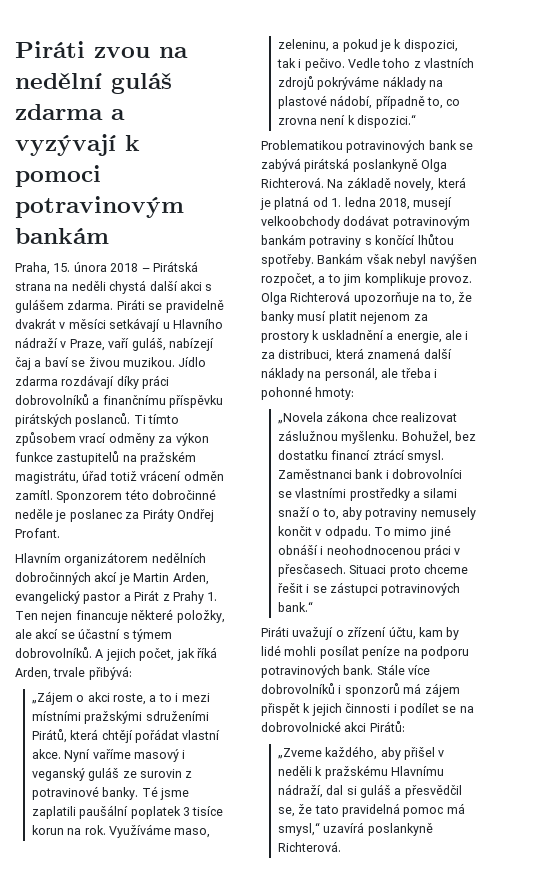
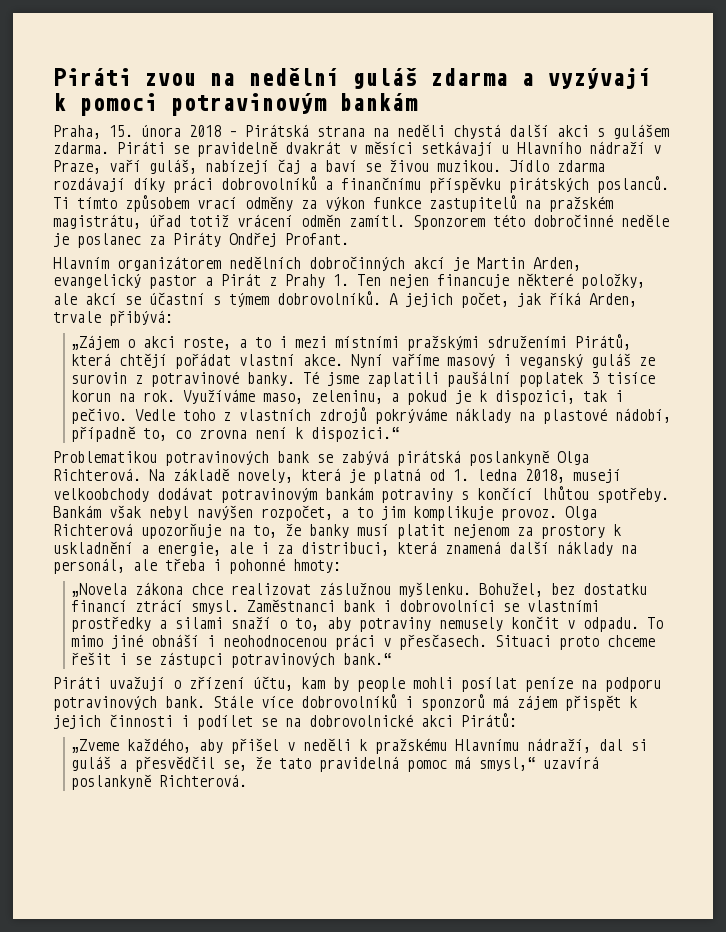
[261,645,281,656] lidé -> [357,677,405,692] people

